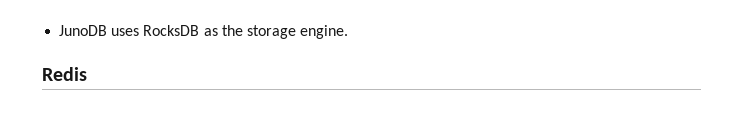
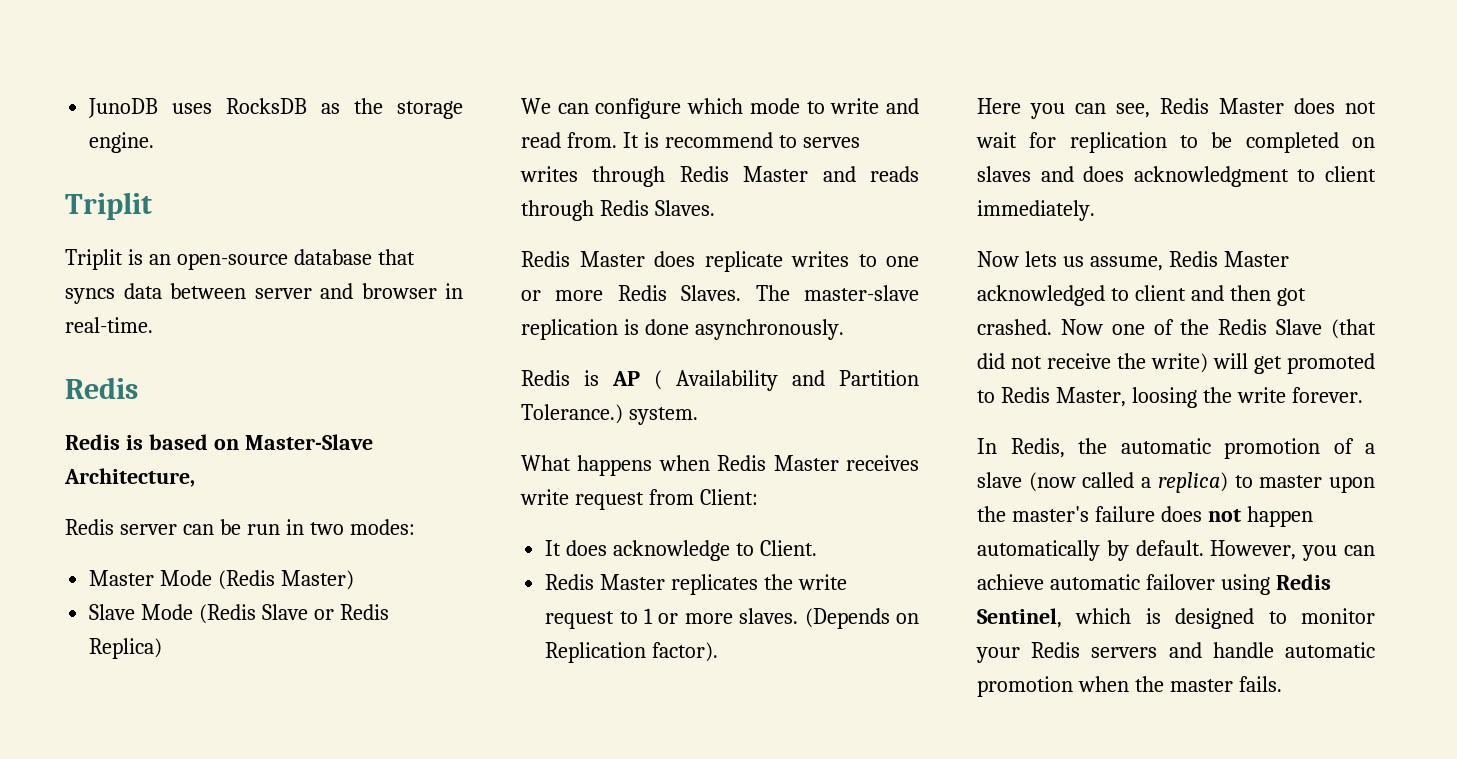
[42,67,87,81] Redis -> [65,192,152,220] [65,249,415,270] [65,283,463,304] [65,317,153,333] [65,377,138,399] [65,434,373,450] [64,468,195,487] [65,519,415,535] [89,570,355,590] [89,604,389,624] [89,638,163,659] [521,98,919,119] [521,132,860,148] [520,166,919,187] [521,200,715,221] [521,251,919,272] [521,285,919,301] [521,319,844,340] [521,370,919,391] [521,404,698,425] [521,455,919,476] [520,489,758,510] [545,540,817,561] [545,574,847,595] [545,608,919,629] [545,642,719,663] [977,98,1376,119] [976,132,1375,153] [977,166,1376,187] [977,200,1095,221] [977,251,1289,271] [977,285,1306,306] [977,319,1376,339] [977,353,1375,374] [977,387,1363,408] [977,438,1375,459] [977,472,1375,493] [977,506,1313,527] [977,540,1375,561] [977,574,1331,595] [977,608,1375,629] [976,642,1375,663] [977,676,1282,697] Triplit // Triplit is an open-source database that syncs data between server and browser in real-time. // Redis // Redis is based on Master-Slave Architecture, // Redis server can be run in two modes: // Master Mode (Redis Master) // Slave Mode (Redis Slave or Redis Replica) // We can configure which mode to write and read from. It is recommend to serves writes through Redis Master and reads through Redis Slaves. // Redis Master does replicate writes to one or more Redis Slaves. The master-slave replication is done asynchronously. // Redis is AP ( Availability and Partition Tolerance.) system. // What happens when Redis Master receives write request from Client: // It does acknowledge to Client. // Redis Master replicates the write request to 1 or more slaves. (Depends on Replication factor). // Here you can see, Redis Master does not wait for replication to be completed on slaves and does acknowledgment to client immediately. // Now lets us assume, Redis Master acknowledged to client and then got crashed. Now one of the Redis Slave (that did not receive the write) will get promoted to Redis Master, loosing the write forever. // In Redis, the automatic promotion of a slave (now called a replica) to master upon the master's failure does not happen automatically by default. However, you can achieve automatic failover using Redis Sentinel, which is designed to monitor your Redis servers and handle automatic promotion when the master fails.

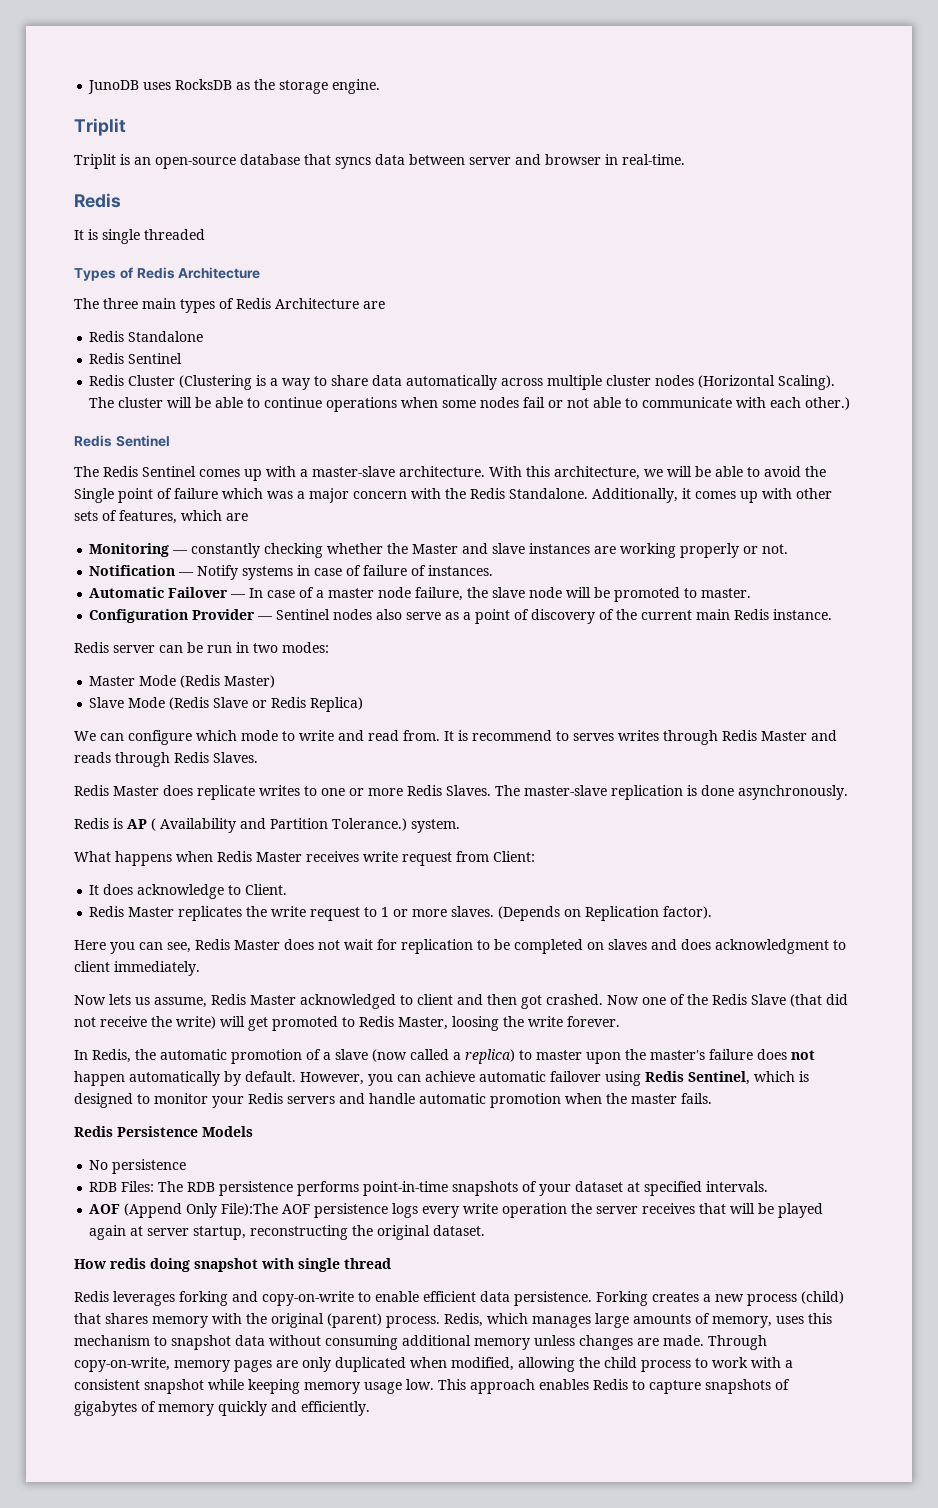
[65,434,373,450] [64,468,195,487] Redis is based on Master-Slave Architecture, -> [74,229,205,244] [74,267,261,281] [74,298,385,313] [89,331,204,342] [89,353,183,364] [89,375,836,390] [89,397,851,412] [74,435,170,447] [74,466,826,481] [74,488,832,503] [74,510,248,524] [89,543,789,558] [89,565,494,580] [89,587,752,602] [89,609,833,624] It is single threaded // Types of Redis Architecture // The three main types of Redis Architecture are // Redis Standalone // Redis Sentinel // Redis Cluster (Clustering is a way to share data automatically across multiple cluster nodes (Horizontal Scaling). The cluster will be able to continue operations when some nodes fail or not able to communicate with each other.) // Redis Sentinel // The Redis Sentinel comes up with a master-slave architecture. With this architecture, we will be able to avoid the Single point of failure which was a major concern with the Redis Standalone. Additionally, it comes up with other sets of features, which are // Monitoring — constantly checking whether the Master and slave instances are working properly or not. // Notification — Notify systems in case of failure of instances. // Automatic Failover — In case of a master node failure, the slave node will be promoted to master. // Configuration Provider — Sentinel nodes also serve as a point of discovery of the current main Redis instance.
(1282, 684) none -> [74,1126,253,1137] [89,1159,187,1174] [89,1181,769,1196] [89,1203,824,1218] [89,1225,486,1240] [74,1258,391,1272] [74,1291,844,1306] [74,1313,832,1328] [74,1335,767,1350] [74,1357,793,1372] [74,1379,790,1394] [74,1401,370,1416] // Redis Persistence Models // No persistence // RDB Files: The RDB persistence performs point-in-time snapshots of your dataset at specified intervals. // AOF (Append Only File):The AOF persistence logs every write operation the server receives that will be played again at server startup, reconstructing the original dataset. // How redis doing snapshot with single thread // Redis leverages forking and copy-on-write to enable efficient data persistence. Forking creates a new process (child) that shares memory with the original (parent) process. Redis, which manages large amounts of memory, uses this mechanism to snapshot data without consuming additional memory unless changes are made. Through copy-on-write, memory pages are only duplicated when modified, allowing the child process to work with a consistent snapshot while keeping memory usage low. This approach enables Redis to capture snapshots of gigabytes of memory quickly and efficiently.

